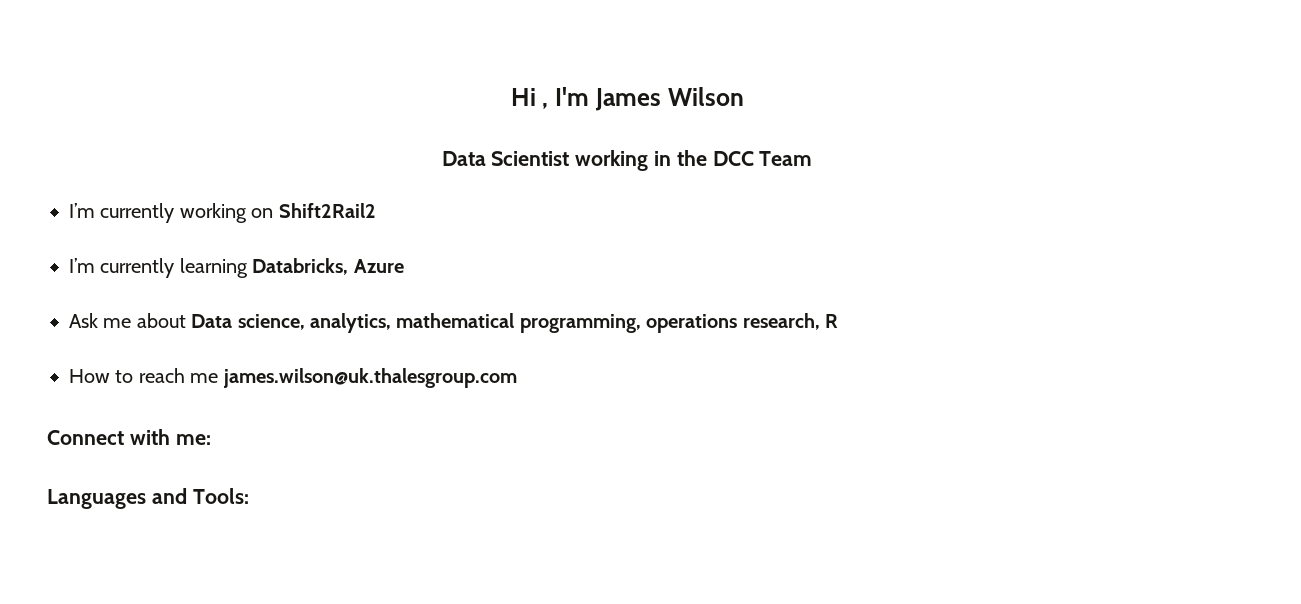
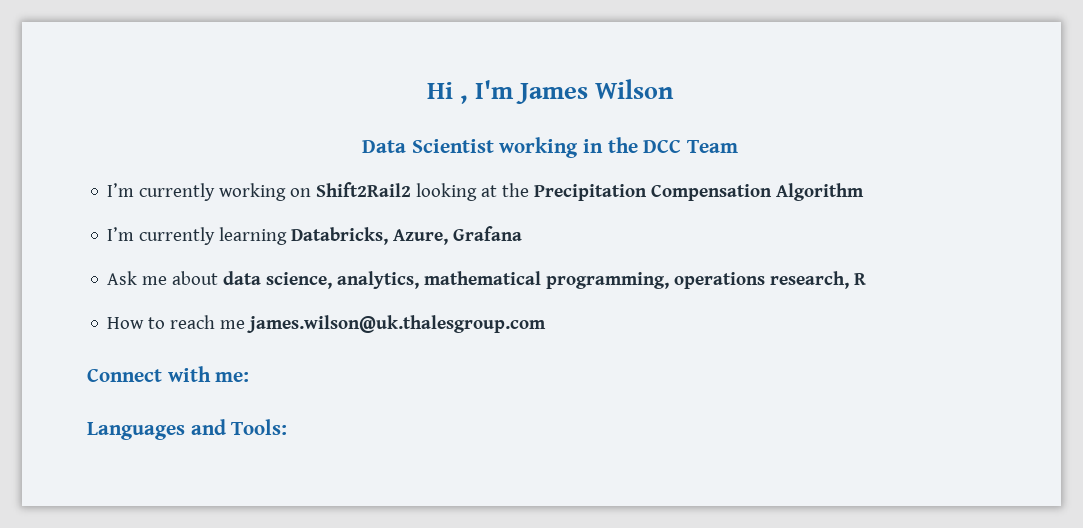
(376, 210) none -> [416,183,865,201] looking at the Precipitation Compensation Algorithm
[353,259,404,273] Azure -> [393,226,523,245] Azure, Grafana
[191,314,233,328] Data -> [223,271,262,285] data

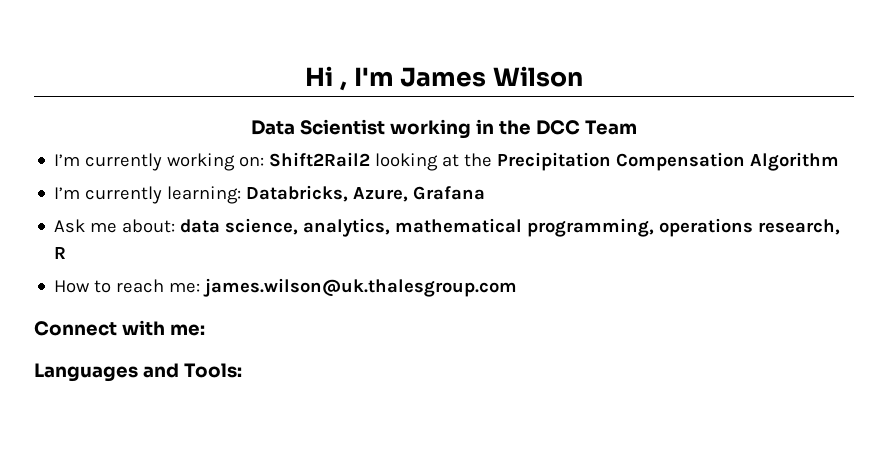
[290,188,312,197] on -> [239,156,265,167] on:
[219,227,288,245] learning -> [167,186,242,204] learning:
[172,271,219,285] about -> [122,219,176,233] about:
[220,320,246,329] me -> [169,282,201,293] me:

